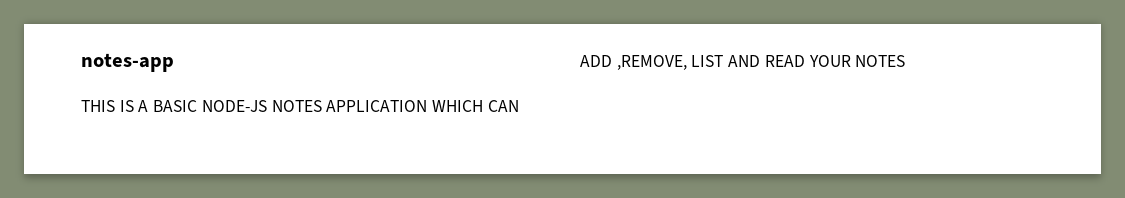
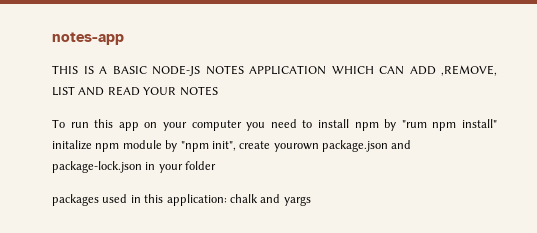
(906, 61) none -> [52,119,498,131] [52,140,412,152] [52,161,217,173] [52,194,311,206] // To run this app on your computer you need to install npm by "rum npm install" initalize npm module by "npm init", create yourown package.json and package-lock.json in your folder // packages used in this application: chalk and yargs

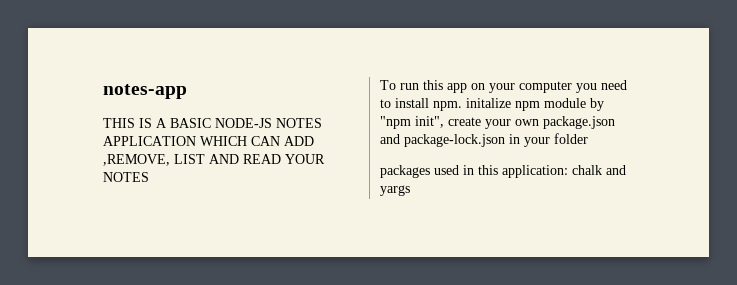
[354,119,498,131] npm by "rum npm install" -> [433,101,462,111] npm.
[273,143,319,152] yourown -> [485,119,539,129] your own

